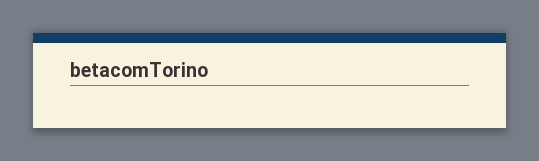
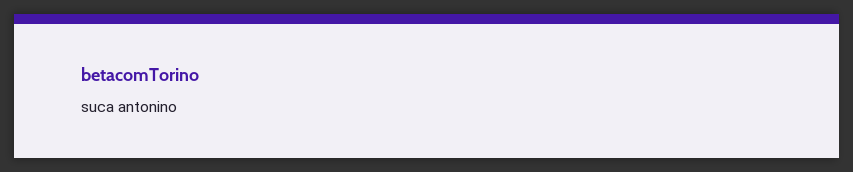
(208, 69) none -> [81,101,178,112] // suca antonino

